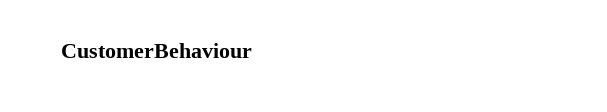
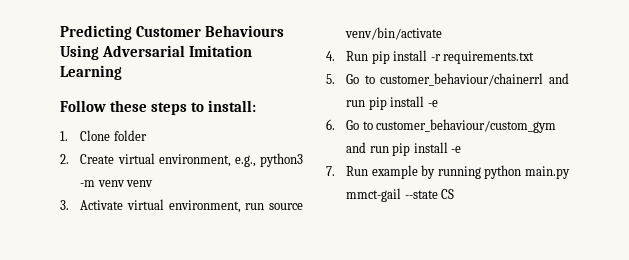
[61,43,252,58] CustomerBehaviour -> [60,25,285,40] [60,45,253,60] [60,65,122,80] [60,100,256,115] [60,130,147,141] [60,153,303,167] [80,180,154,187] [60,199,303,213] [345,27,443,40] [326,50,535,64] [326,73,569,86] [346,96,438,110] [326,119,557,133] [346,142,462,156] [326,165,570,179] [346,188,455,202] Predicting Customer Behaviours Using Adversarial Imitation Learning // Follow these steps to install: // 1. Clone folder // 2. Create virtual environment, e.g., python3 -m venv venv // 3. Activate virtual environment, run source venv/bin/activate // 4. Run pip install -r requirements.txt // 5. Go to customer_behaviour/chainerrl and run pip install -e // 6. Go to customer_behaviour/custom_gym and run pip install -e // 7. Run example by running python main.py mmct-gail --state CS

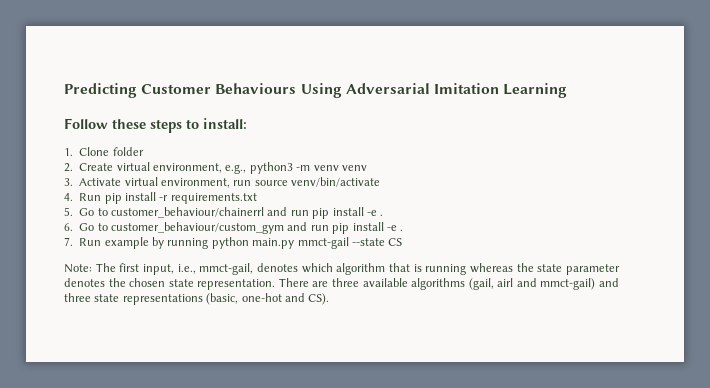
(438, 103) none -> [380,214,384,216] .
(462, 149) none -> [400,229,404,231] .
(455, 194) none -> [64,263,621,275] [64,278,619,290] [64,293,330,305] // Note: The first input, i.e., mmct-gail, denotes which algorithm that is running whereas the state parameter denotes the chosen state representation. There are three available algorithms (gail, airl and mmct-gail) and three state representations (basic, one-hot and CS).

